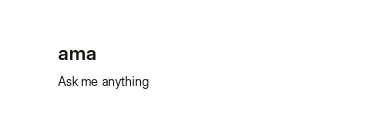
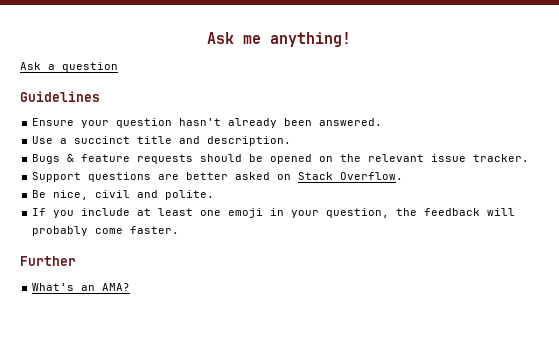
[58,50,97,60] [58,76,149,89] ama // Ask me anything -> [207,32,351,47] [20,62,118,72] [20,91,100,102] [32,118,383,128] [32,136,292,146] [32,154,530,164] [32,172,404,182] [32,190,215,200] [32,208,516,218] [32,226,180,236] [20,256,76,266] [32,283,131,291] Ask me anything! // Ask a question // Guidelines // Ensure your question hasn't already been answered. // Use a succinct title and description. // Bugs & feature requests should be opened on the relevant issue tracker. // Support questions are better asked on Stack Overflow. // Be nice, civil and polite. // If you include at least one emoji in your question, the feedback will probably come faster. // Further // What's an AMA?

